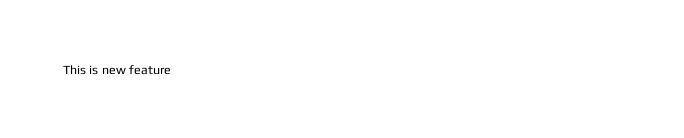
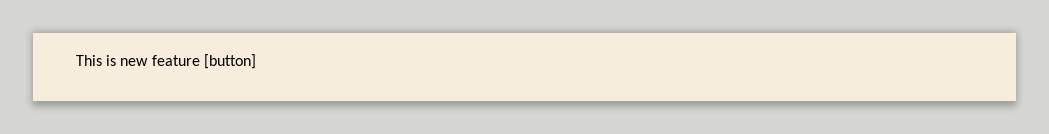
(172, 70) none -> [203,54,256,69] [button]

